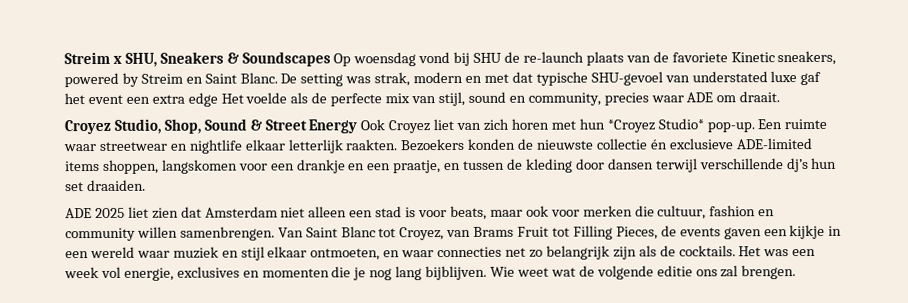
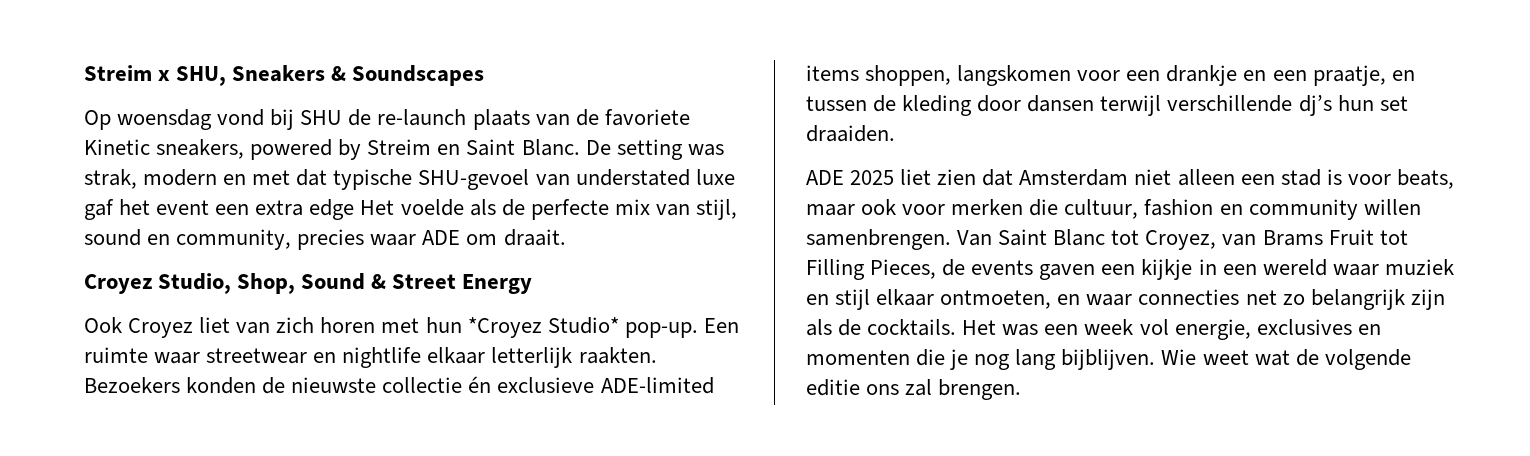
(331, 59) none -> (485, 75) //
(358, 126) none -> (533, 284) //

